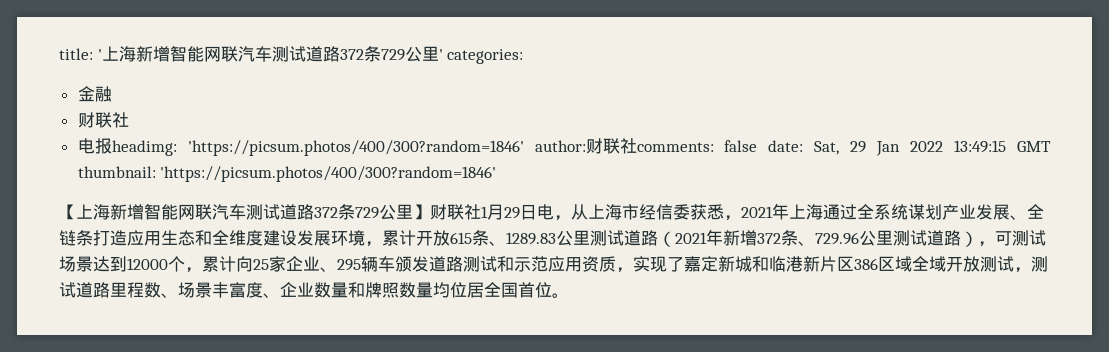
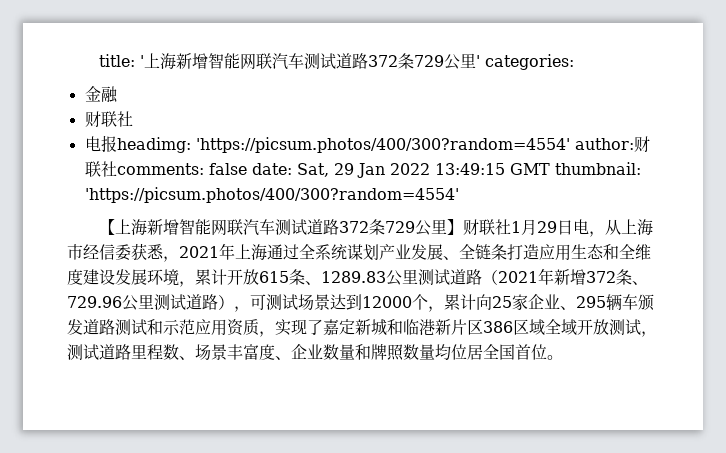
[187,140,524,156] 'https://picsum.photos/400/300?random=1846' -> [195,137,570,153] 'https://picsum.photos/400/300?random=4554'
[160,166,497,182] 'https://picsum.photos/400/300?random=1846' -> [84,187,459,203] 'https://picsum.photos/400/300?random=4554'

